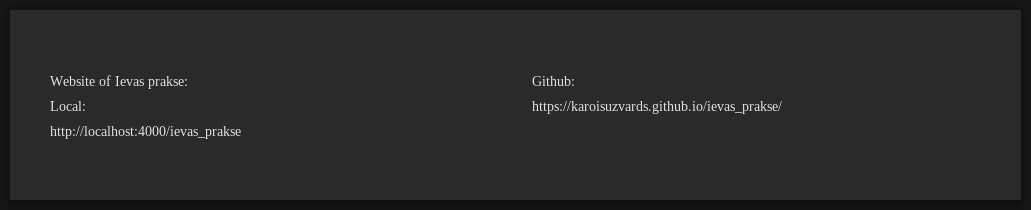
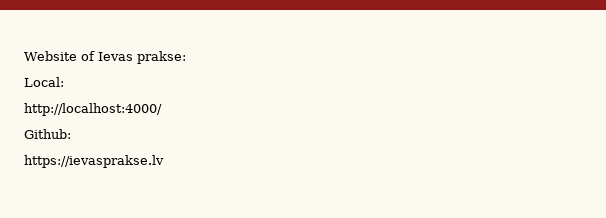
[50,126,241,139] http://localhost:4000/ievas_prakse -> [24,103,162,116] http://localhost:4000/
[532,101,782,114] https://karoisuzvards.github.io/ievas_prakse/ -> [24,155,164,168] https://ievasprakse.lv

